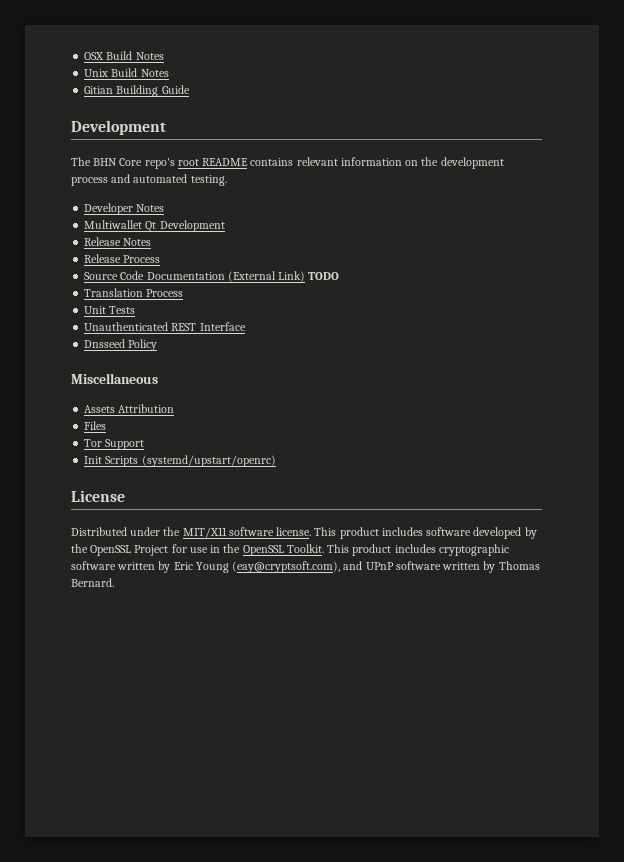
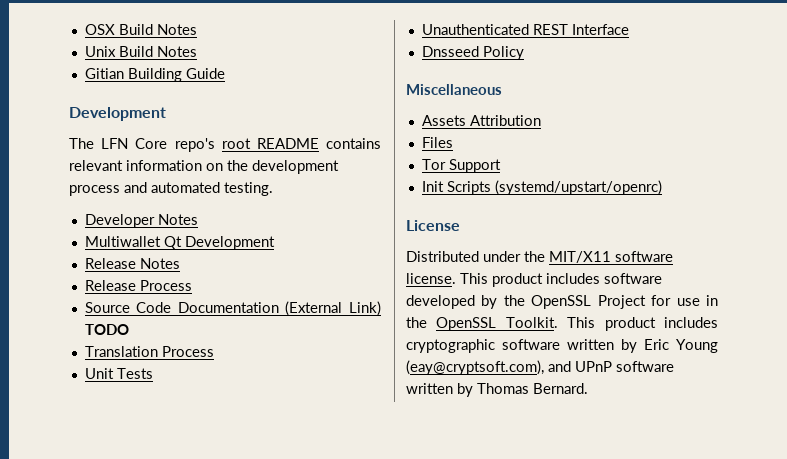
[93,158,118,166] BHN -> [101,138,129,149] LFN

